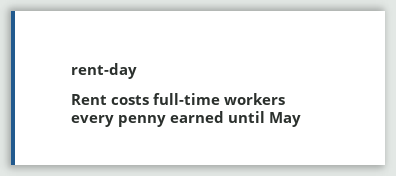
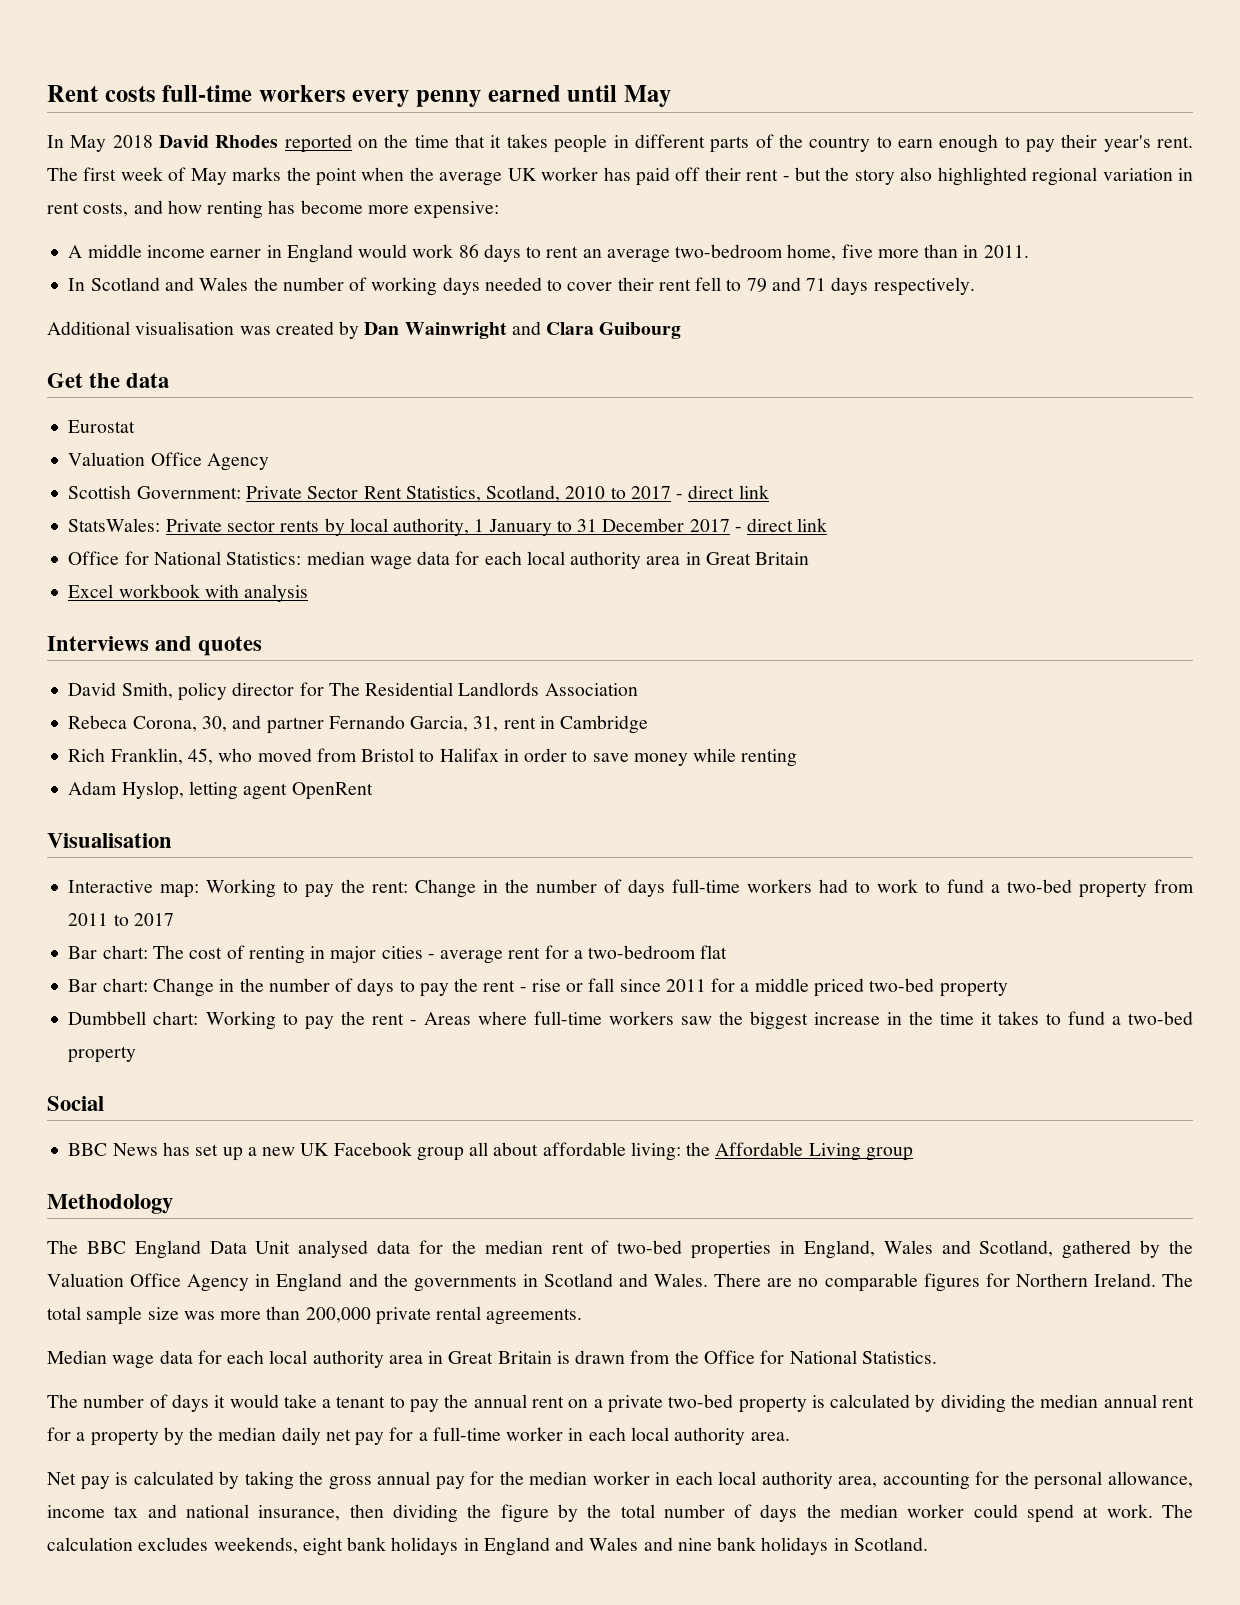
[71,63,137,79] rent-day // -> (47, 93) none
(301, 119) none -> [47,134,1193,153] [47,167,1193,186] [47,200,500,219] [68,244,1029,263] [68,277,975,296] [47,321,682,339] [47,373,170,388] [68,420,136,433] [68,452,269,471] [68,485,769,502] [68,518,828,536] [68,551,810,570] [68,584,309,602] [47,636,263,656] [68,682,638,701] [68,715,649,734] [68,748,798,767] [68,781,373,800] [47,833,172,848] [68,879,1194,898] [68,913,174,926] [68,945,728,964] [68,978,1008,997] [68,1011,1193,1030] [68,1046,137,1063] [47,1096,104,1111] [68,1142,913,1161] [47,1194,173,1214] [47,1240,1194,1259] [47,1273,1193,1292] [47,1306,583,1325] [47,1350,937,1369] [47,1394,1194,1413] [47,1427,790,1446] [47,1471,1193,1490] [47,1504,1194,1523] [47,1537,928,1556] // In May 2018 David Rhodes reported on the time that it takes people in different parts of the country to earn enough to pay their year's rent. The first week of May marks the point when the average UK worker has paid off their rent - but the story also highlighted regional variation in rent costs, and how renting has become more expensive: // A middle income earner in England would work 86 days to rent an average two-bedroom home, five more than in 2011. // In Scotland and Wales the number of working days needed to cover their rent fell to 79 and 71 days respectively. // Additional visualisation was created by Dan Wainwright and Clara Guibourg // Get the data // Eurostat // Valuation Office Agency // Scottish Government: Private Sector Rent Statistics, Scotland, 2010 to 2017 - direct link // StatsWales: Private sector rents by local authority, 1 January to 31 December 2017 - direct link // Office for National Statistics: median wage data for each local authority area in Great Britain // Excel workbook with analysis // Interviews and quotes // David Smith, policy director for The Residential Landlords Association // Rebeca Corona, 30, and partner Fernando Garcia, 31, rent in Cambridge // Rich Franklin, 45, who moved from Bristol to Halifax in order to save money while renting // Adam Hyslop, letting agent OpenRent // Visualisation // Interactive map: Working to pay the rent: Change in the number of days full-time workers had to work to fund a two-bed property from 2011 to 2017 // Bar chart: The cost of renting in major cities - average rent for a two-bedroom flat // Bar chart: Change in the number of days to pay the rent - rise or fall since 2011 for a middle priced two-bed property // Dumbbell chart: Working to pay the rent - Areas where full-time workers saw the biggest increase in the time it takes to fund a two-bed property // Social // BBC News has set up a new UK Facebook group all about affordable living: the Affordable Living group // Methodology // The BBC England Data Unit analysed data for the median rent of two-bed properties in England, Wales and Scotland, gathered by the Valuation Office Agency in England and the governments in Scotland and Wales. There are no comparable figures for Northern Ireland. The total sample size was more than 200,000 private rental agreements. // Median wage data for each local authority area in Great Britain is drawn from the Office for National Statistics. // The number of days it would take a tenant to pay the annual rent on a private two-bed property is calculated by dividing the median annual rent for a property by the median daily net pay for a full-time worker in each local authority area. // Net pay is calculated by taking the gross annual pay for the median worker in each local authority area, accounting for the personal allowance, income tax and national insurance, then dividing the figure by the total number of days the median worker could spend at work. The calculation excludes weekends, eight bank holidays in England and Wales and nine bank holidays in Scotland.

